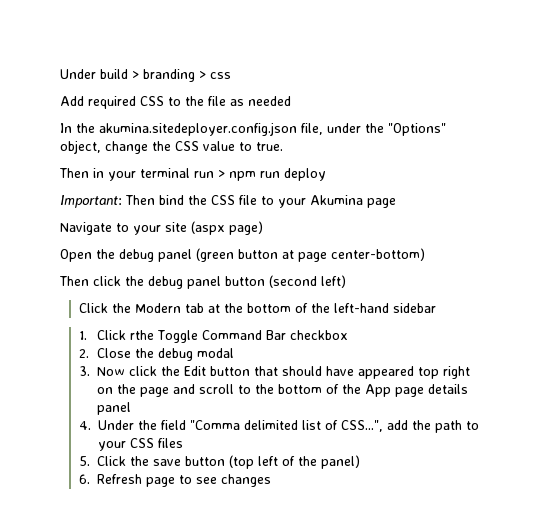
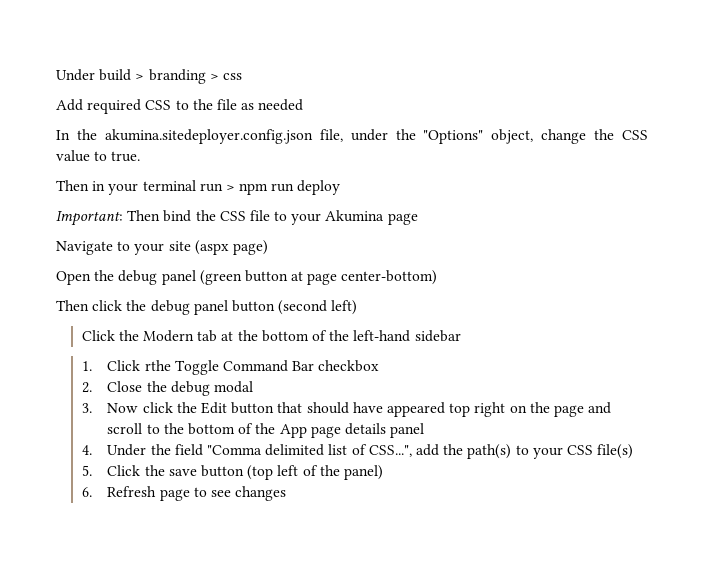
[434,420,462,433] path -> [467,444,512,459] path(s)
[157,438,183,448] files -> [597,444,634,459] file(s)

